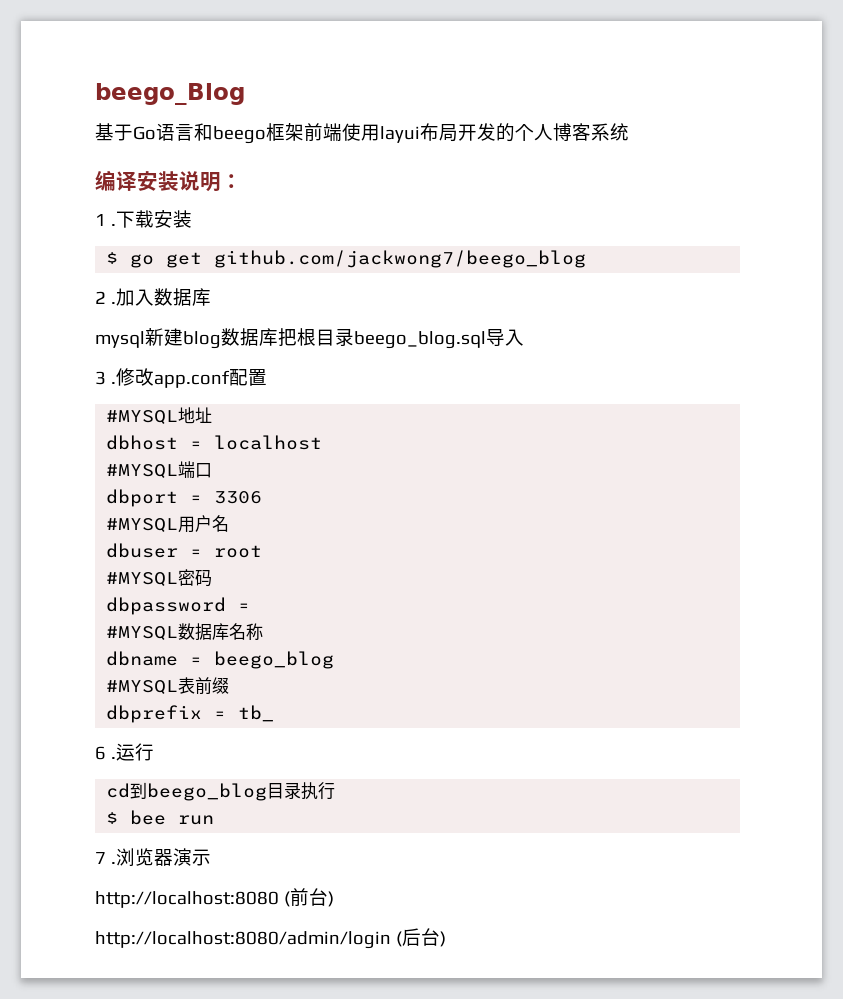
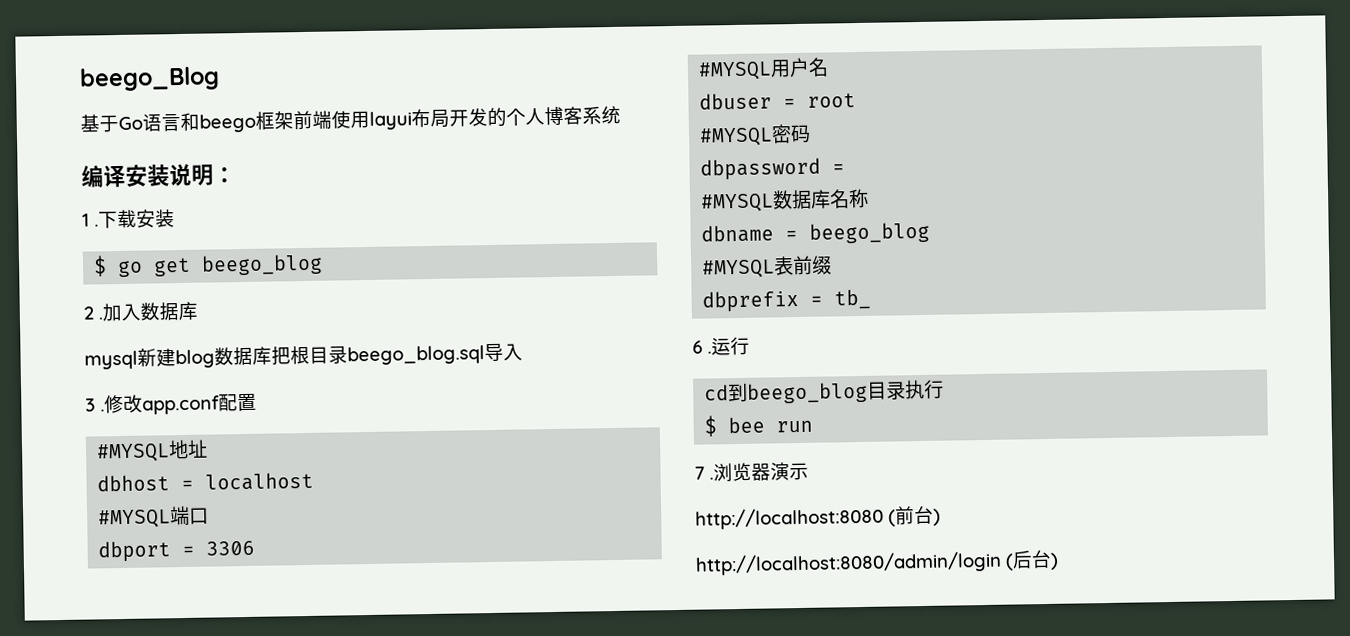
[214,250,587,268] github.com/jackwong7/beego_blog -> [201,253,324,276] beego_blog

